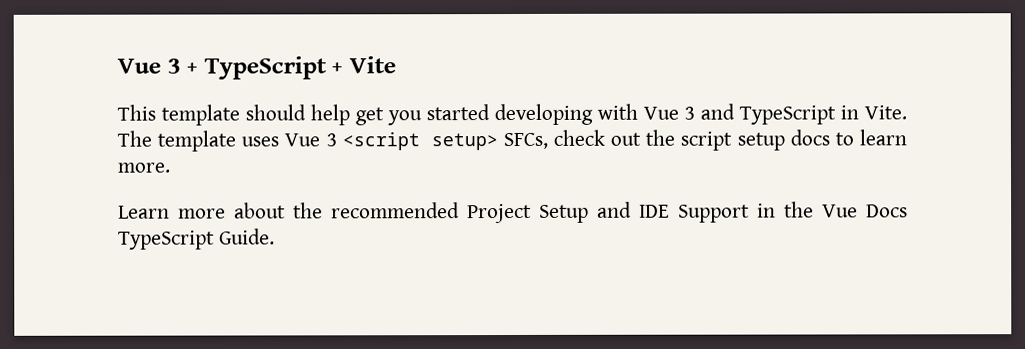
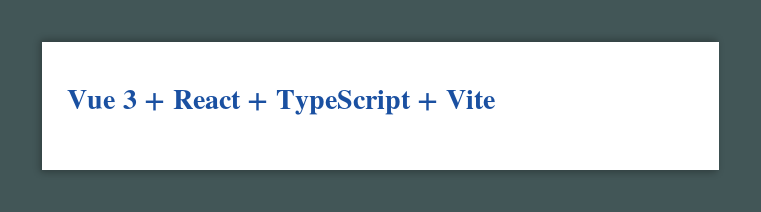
(199, 68) none -> [172,90,269,111] React +
[117,103,907,126] [117,129,908,152] [117,162,170,173] [118,201,908,224] [118,228,275,250] // This template should help get you started developing with Vue 3 and TypeScript in Vite. The template uses Vue 3 <script setup> SFCs, check out the script setup docs to learn more. // Learn more about the recommended Project Setup and IDE Support in the Vue Docs TypeScript Guide. -> (495, 99) none

